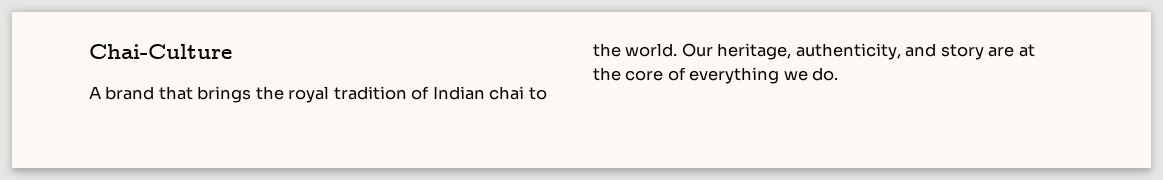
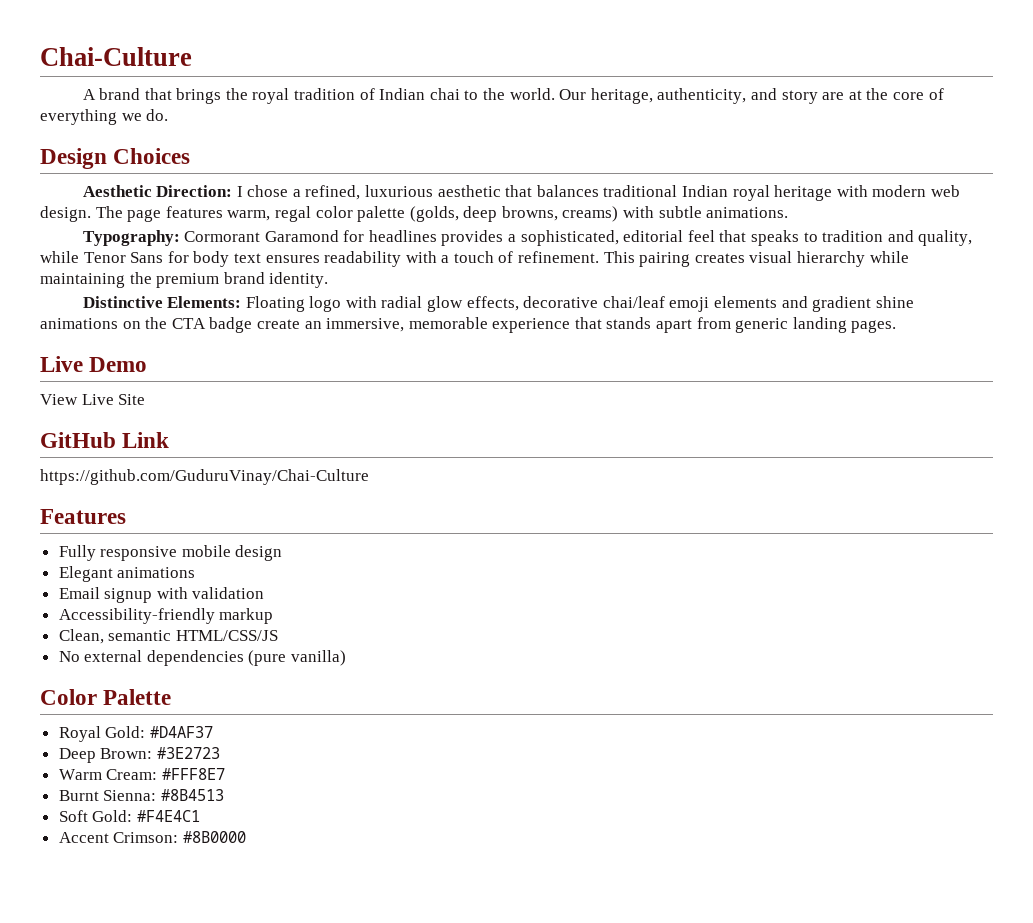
(839, 74) none -> [40,148,191,169] [82,185,960,201] [40,206,789,222] [82,230,973,246] [40,251,909,267] [40,272,329,288] [82,296,914,312] [40,317,897,333] [40,356,148,372] [40,394,146,405] [40,432,170,448] [40,469,369,485] [40,509,126,524] [58,545,283,561] [58,566,196,582] [58,587,265,603] [58,608,274,624] [58,629,278,644] [58,650,347,666] [40,689,172,705] [58,726,213,742] [58,747,220,763] [58,768,225,780] [58,789,224,801] [58,810,200,822] [58,831,246,843] // Design Choices // Aesthetic Direction: I chose a refined, luxurious aesthetic that balances traditional Indian royal heritage with modern web design. The page features warm, regal color palette (golds, deep browns, creams) with subtle animations. // Typography: Cormorant Garamond for headlines provides a sophisticated, editorial feel that speaks to tradition and quality, while Tenor Sans for body text ensures readability with a touch of refinement. This pairing creates visual hierarchy while maintaining the premium brand identity. // Distinctive Elements: Floating logo with radial glow effects, decorative chai/leaf emoji elements and gradient shine animations on the CTA badge create an immersive, memorable experience that stands apart from generic landing pages. // Live Demo // View Live Site // GitHub Link // https://github.com/GuduruVinay/Chai-Culture // Features // Fully responsive mobile design // Elegant animations // Email signup with validation // Accessibility-friendly markup // Clean, semantic HTML/CSS/JS // No external dependencies (pure vanilla) // Color Palette // Royal Gold: #D4AF37 // Deep Brown: #3E2723 // Warm Cream: #FFF8E7 // Burnt Sienna: #8B4513 // Soft Gold: #F4E4C1 // Accent Crimson: #8B0000

